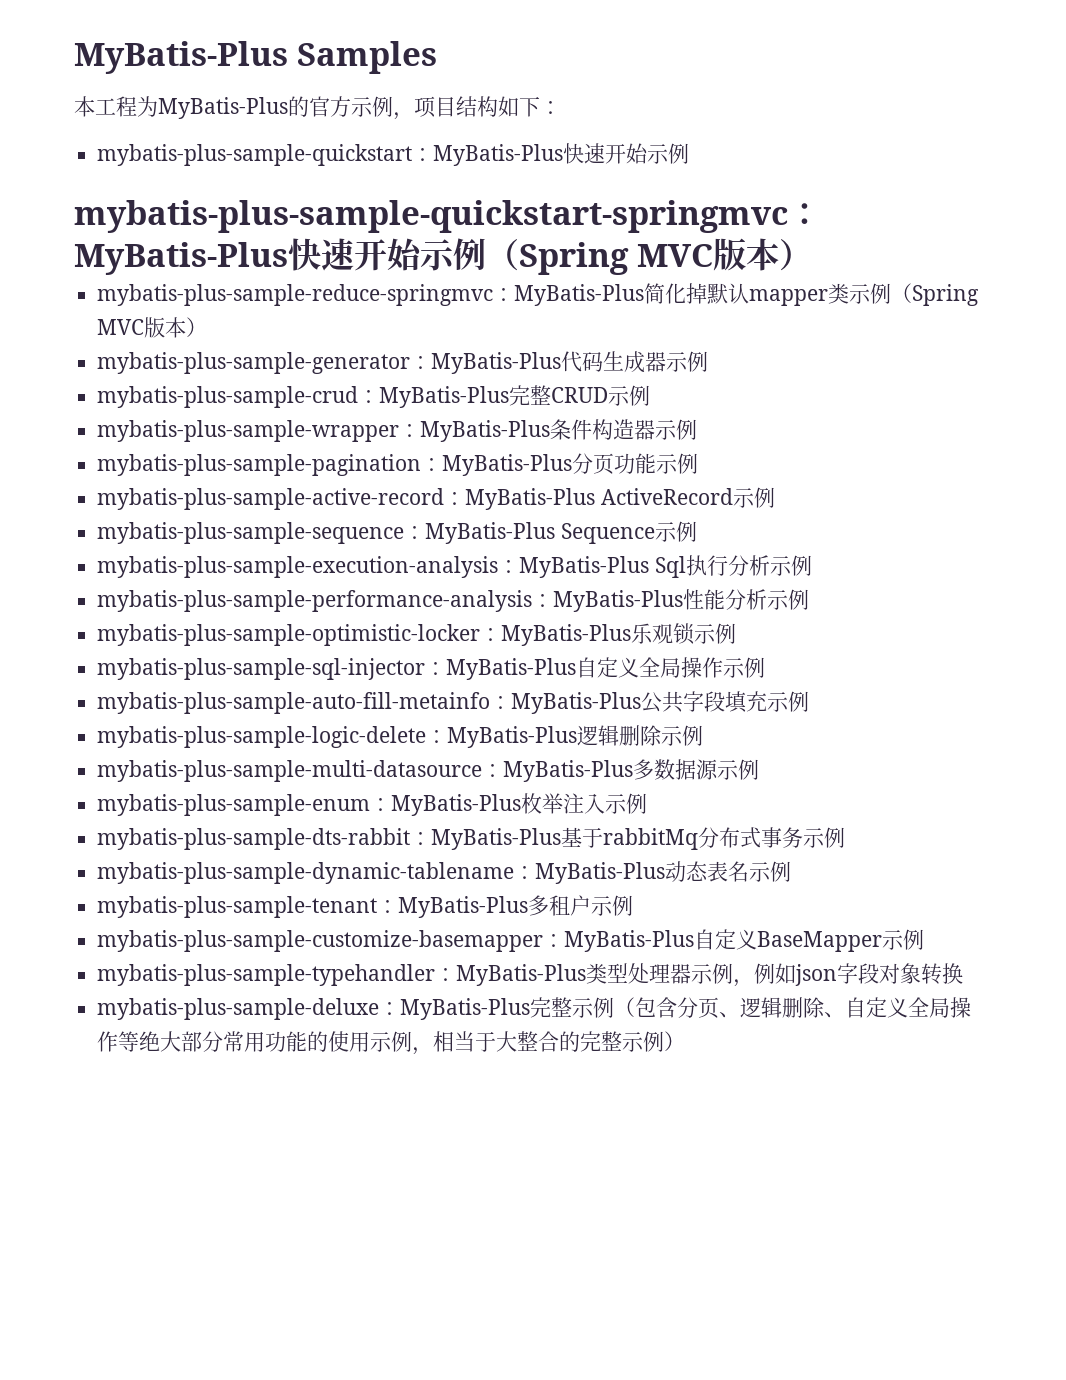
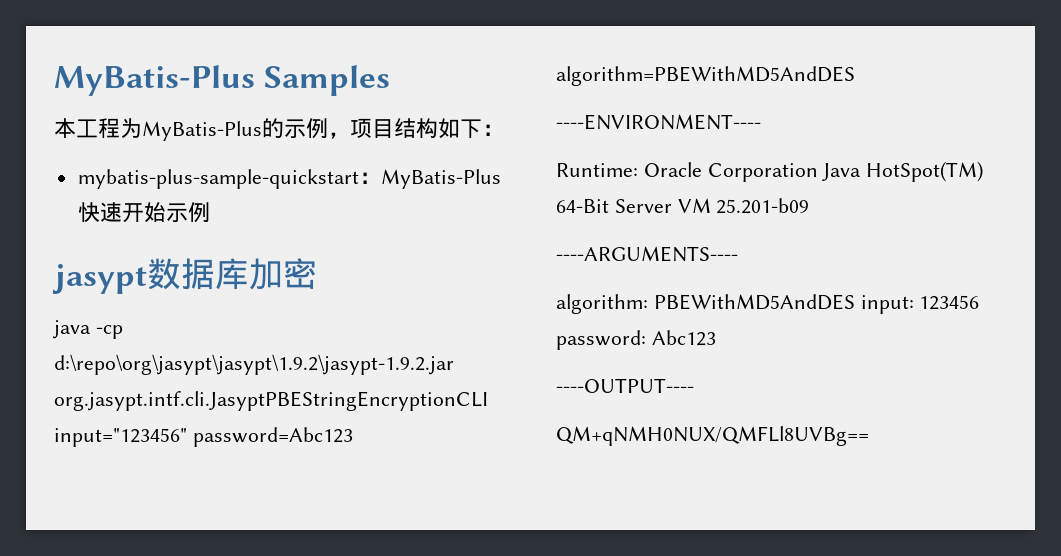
[309,96,351,117] 官方 -> (284, 128) none
[74,200,821,233] [74,238,812,275] [97,283,980,306] [97,317,208,338] [97,351,709,374] [97,385,651,408] [97,419,698,442] [97,453,699,476] [97,487,775,510] [97,521,697,544] [97,555,812,578] [97,589,810,612] [97,623,737,646] [97,657,766,680] [97,691,810,714] [97,725,704,748] [97,759,760,782] [97,793,648,816] [97,827,846,850] [97,861,792,884] [97,895,634,918] [97,929,925,952] [97,963,964,987] [97,997,972,1020] [97,1031,686,1055] mybatis-plus-sample-quickstart-springmvc：MyBatis-Plus快速开始示例（Spring MVC版本） // mybatis-plus-sample-reduce-springmvc：MyBatis-Plus简化掉默认mapper类示例（Spring MVC版本） // mybatis-plus-sample-generator：MyBatis-Plus代码生成器示例 // mybatis-plus-sample-crud：MyBatis-Plus完整CRUD示例 // mybatis-plus-sample-wrapper：MyBatis-Plus条件构造器示例 // mybatis-plus-sample-pagination：MyBatis-Plus分页功能示例 // mybatis-plus-sample-active-record：MyBatis-Plus ActiveRecord示例 // mybatis-plus-sample-sequence：MyBatis-Plus Sequence示例 // mybatis-plus-sample-execution-analysis：MyBatis-Plus Sql执行分析示例 // mybatis-plus-sample-performance-analysis：MyBatis-Plus性能分析示例 // mybatis-plus-sample-optimistic-locker：MyBatis-Plus乐观锁示例 // mybatis-plus-sample-sql-injector：MyBatis-Plus自定义全局操作示例 // mybatis-plus-sample-auto-fill-metainfo：MyBatis-Plus公共字段填充示例 // mybatis-plus-sample-logic-delete：MyBatis-Plus逻辑删除示例 // mybatis-plus-sample-multi-datasource：MyBatis-Plus多数据源示例 // mybatis-plus-sample-enum：MyBatis-Plus枚举注入示例 // mybatis-plus-sample-dts-rabbit：MyBatis-Plus基于rabbitMq分布式事务示例 // mybatis-plus-sample-dynamic-tablename：MyBatis-Plus动态表名示例 // mybatis-plus-sample-tenant：MyBatis-Plus多租户示例 // mybatis-plus-sample-customize-basemapper：MyBatis-Plus自定义BaseMapper示例 // mybatis-plus-sample-typehandler：MyBatis-Plus类型处理器示例，例如json字段对象转换 // mybatis-plus-sample-deluxe：MyBatis-Plus完整示例（包含分页、逻辑删除、自定义全局操作等绝大部分常用功能的使用示例，相当于大整合的完整示例） -> [52,258,317,294] [53,320,123,339] [54,354,454,375] [54,391,488,411] [54,427,353,447] [556,66,855,86] [556,114,761,130] [556,161,984,182] [556,198,810,214] [556,246,738,262] [556,294,980,314] [556,330,716,350] [556,378,694,393] [556,426,869,446] jasypt数据库加密 // java -cp d:\repo\org\jasypt\jasypt\1.9.2\jasypt-1.9.2.jar org.jasypt.intf.cli.JasyptPBEStringEncryptionCLI input="123456" password=Abc123 algorithm=PBEWithMD5AndDES // ----ENVIRONMENT---- // Runtime: Oracle Corporation Java HotSpot(TM) 64-Bit Server VM 25.201-b09 // ----ARGUMENTS---- // algorithm: PBEWithMD5AndDES input: 123456 password: Abc123 // ----OUTPUT---- // QM+qNMH0NUX/QMFLl8UVBg==

